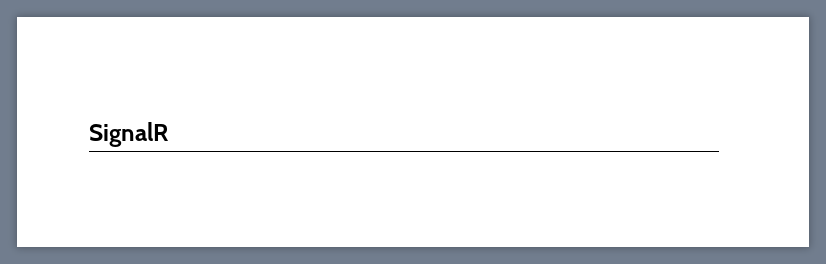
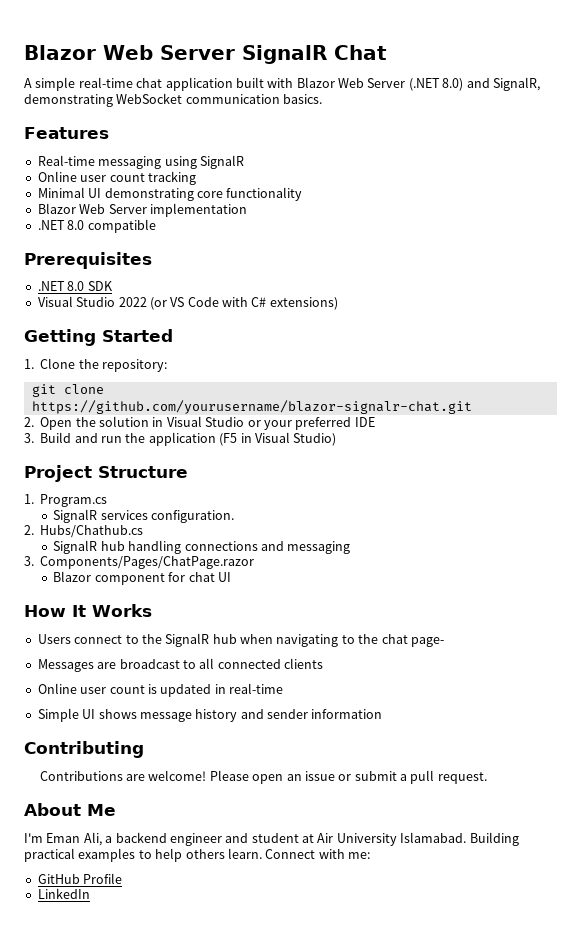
[89,122,169,147] SignalR -> [24,45,387,64] [24,77,540,91] [24,93,323,107] [24,127,109,139] [37,155,244,169] [37,171,196,185] [37,187,303,201] [37,203,247,217] [37,219,156,233] [24,252,152,269] [37,281,113,291] [37,296,338,310] [24,329,173,346] [24,358,167,372] [31,384,104,397] [31,400,472,414] [24,416,375,430] [24,432,337,446] [24,465,188,482] [24,494,108,507] [53,509,235,523] [24,525,144,538] [53,540,351,554] [24,556,255,569] [53,571,231,585] [24,604,152,617] [37,633,444,647] [37,658,323,672] [37,683,283,697] [37,708,383,722] [24,741,144,758] [39,770,487,784] [24,803,116,816] [24,832,519,846] [24,848,370,862] [37,873,123,884] [37,888,90,899] Blazor Web Server SignalR Chat // A simple real-time chat application built with Blazor Web Server (.NET 8.0) and SignalR, demonstrating WebSocket communication basics. // Features // Real-time messaging using SignalR // Online user count tracking // Minimal UI demonstrating core functionality // Blazor Web Server implementation // .NET 8.0 compatible // Prerequisites // .NET 8.0 SDK // Visual Studio 2022 (or VS Code with C# extensions) // Getting Started // 1. Clone the repository: // git clone https://github.com/yourusername/blazor-signalr-chat.git // 2. Open the solution in Visual Studio or your preferred IDE // 3. Build and run the application (F5 in Visual Studio) // Project Structure // 1. Program.cs // SignalR services configuration. // 2. Hubs/Chathub.cs // SignalR hub handling connections and messaging // 3. Components/Pages/ChatPage.razor // Blazor component for chat UI // How It Works // Users connect to the SignalR hub when navigating to the chat page- // Messages are broadcast to all connected clients // Online user count is updated in real-time // Simple UI shows message history and sender information // Contributing // Contributions are welcome! Please open an issue or submit a pull request. // About Me // I'm Eman Ali, a backend engineer and student at Air University Islamabad. Building practical examples to help others learn. Connect with me: // GitHub Profile // LinkedIn

